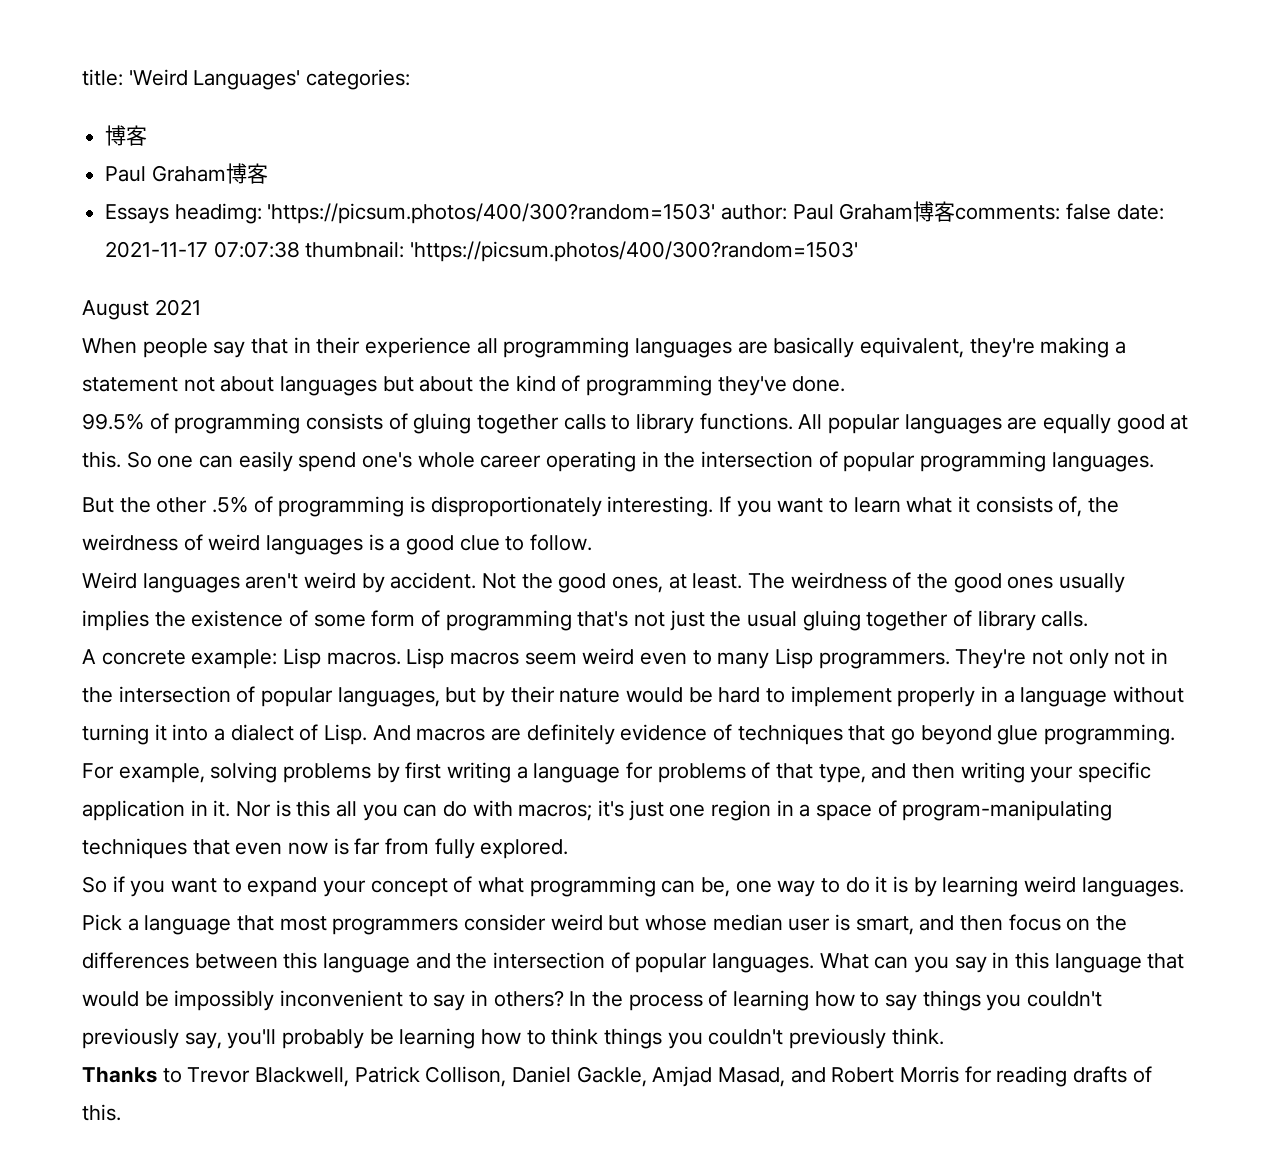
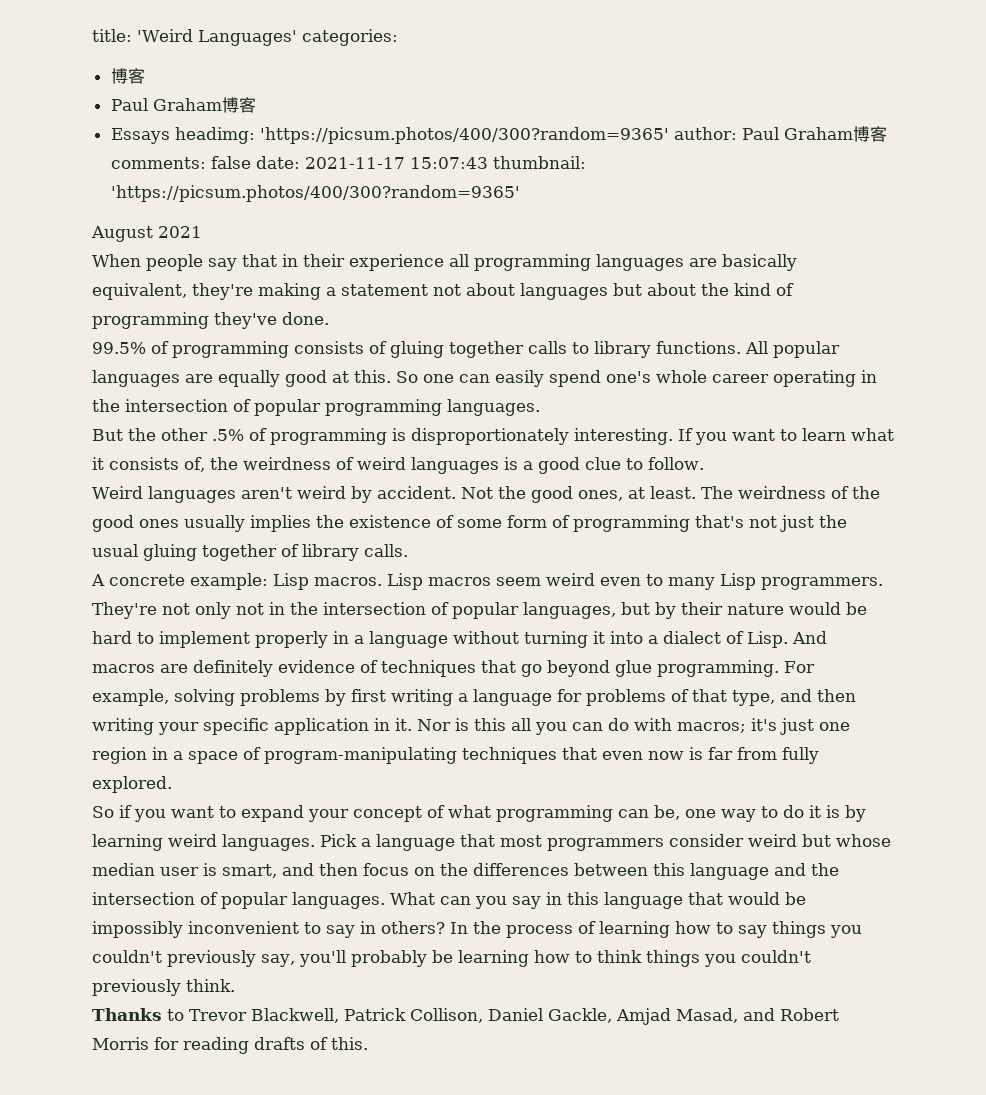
[267,203,716,224] 'https://picsum.photos/400/300?random=1503' -> [259,127,669,144] 'https://picsum.photos/400/300?random=9365'
[213,241,859,262] 07:07:38 thumbnail: 'https://picsum.photos/400/300?random=1503' -> [409,156,586,169] [110,185,520,202] 15:07:43 thumbnail: 'https://picsum.photos/400/300?random=9365'

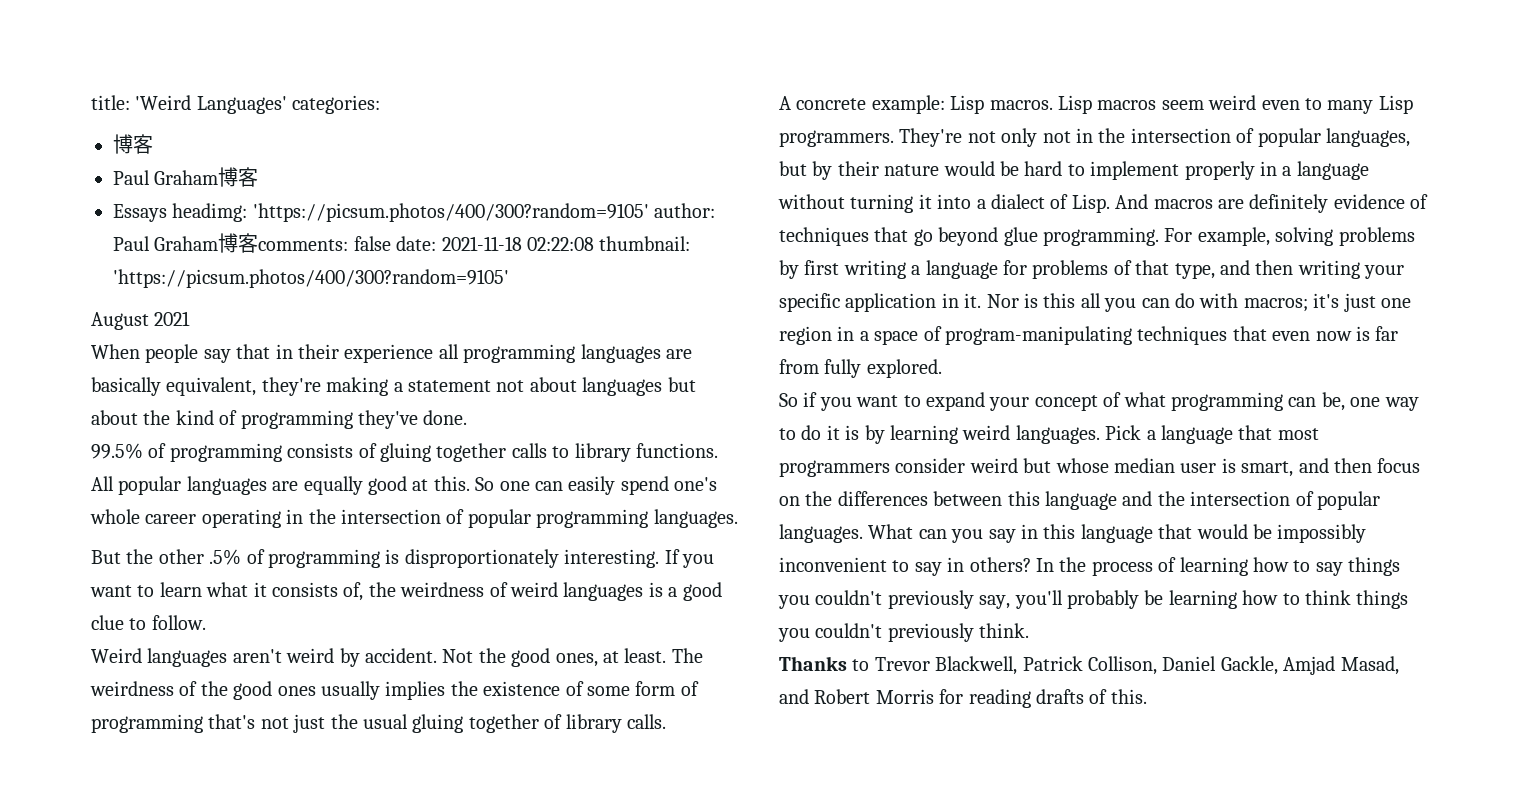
[259,127,669,144] 'https://picsum.photos/400/300?random=9365' -> [252,203,649,222] 'https://picsum.photos/400/300?random=9105'
[304,156,586,169] [110,185,520,202] 2021-11-17 15:07:43 thumbnail: 'https://picsum.photos/400/300?random=9365' -> [441,236,691,251] [113,269,509,288] 2021-11-18 02:22:08 thumbnail: 'https://picsum.photos/400/300?random=9105'

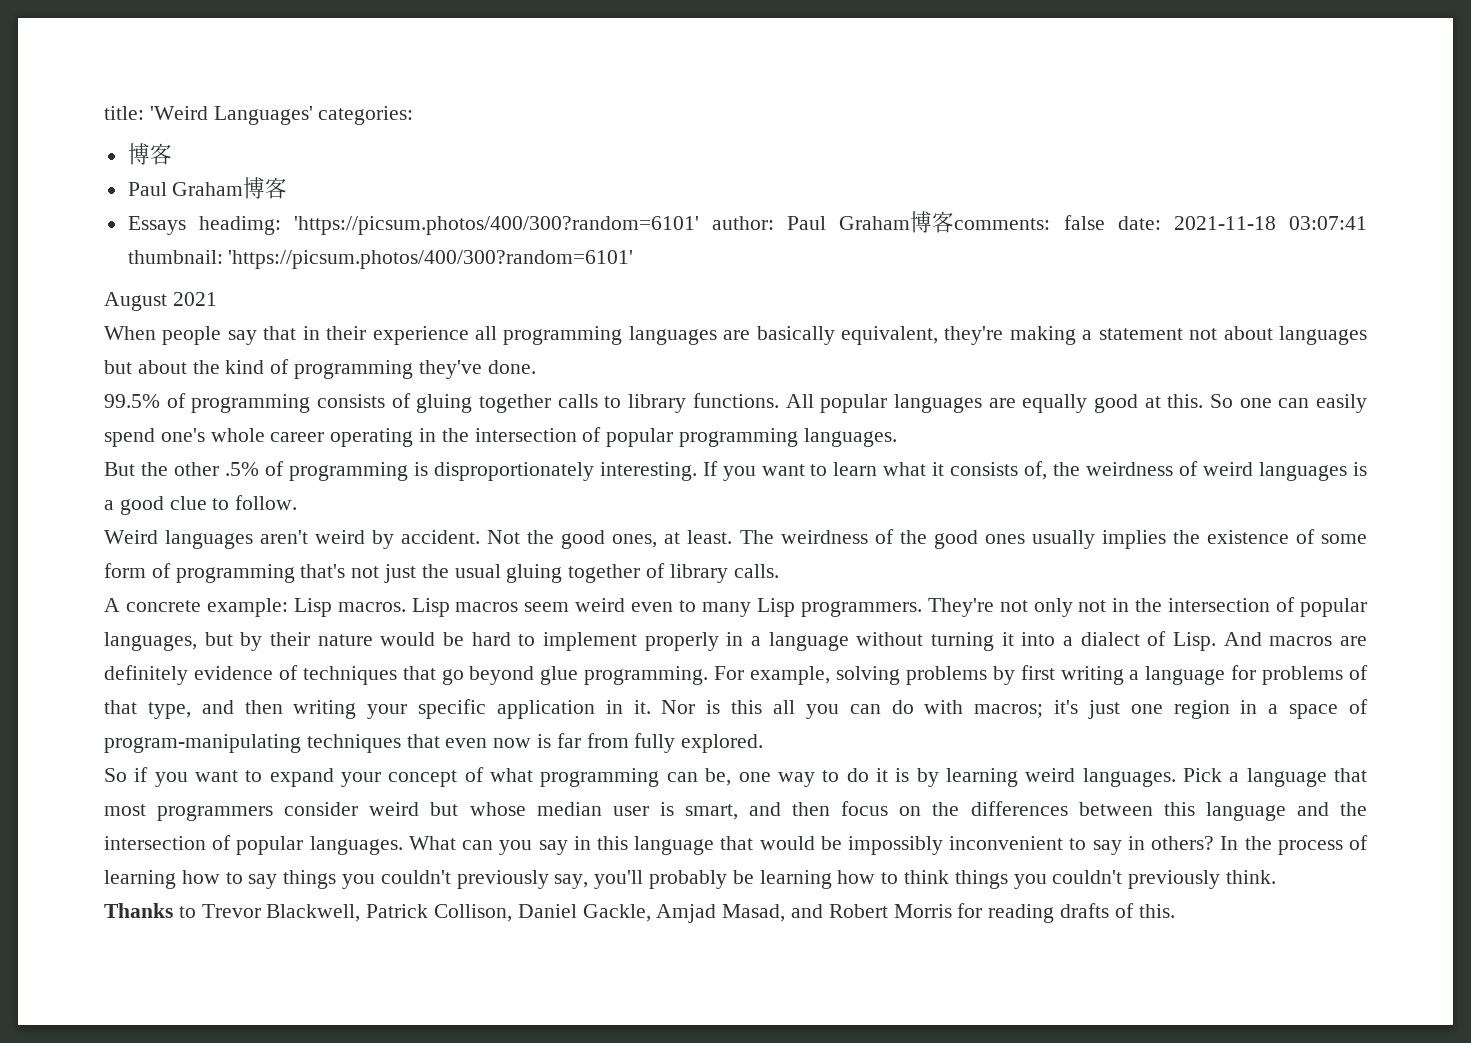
[252,203,649,222] 'https://picsum.photos/400/300?random=9105' -> [293,216,699,235] 'https://picsum.photos/400/300?random=6101'
[526,236,691,251] [113,269,509,288] 02:22:08 thumbnail: 'https://picsum.photos/400/300?random=9105' -> [1289,216,1367,230] [127,250,634,269] 03:07:41 thumbnail: 'https://picsum.photos/400/300?random=6101'

